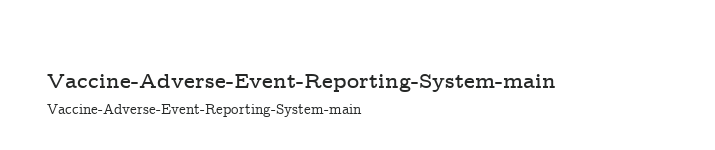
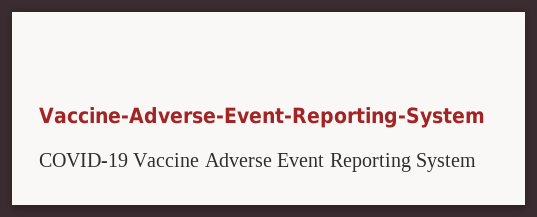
[47,74,556,92] [47,103,362,117] Vaccine-Adverse-Event-Reporting-System-main // Vaccine-Adverse-Event-Reporting-System-main -> [39,107,485,128] [39,153,476,172] Vaccine-Adverse-Event-Reporting-System // COVID-19 Vaccine Adverse Event Reporting System

